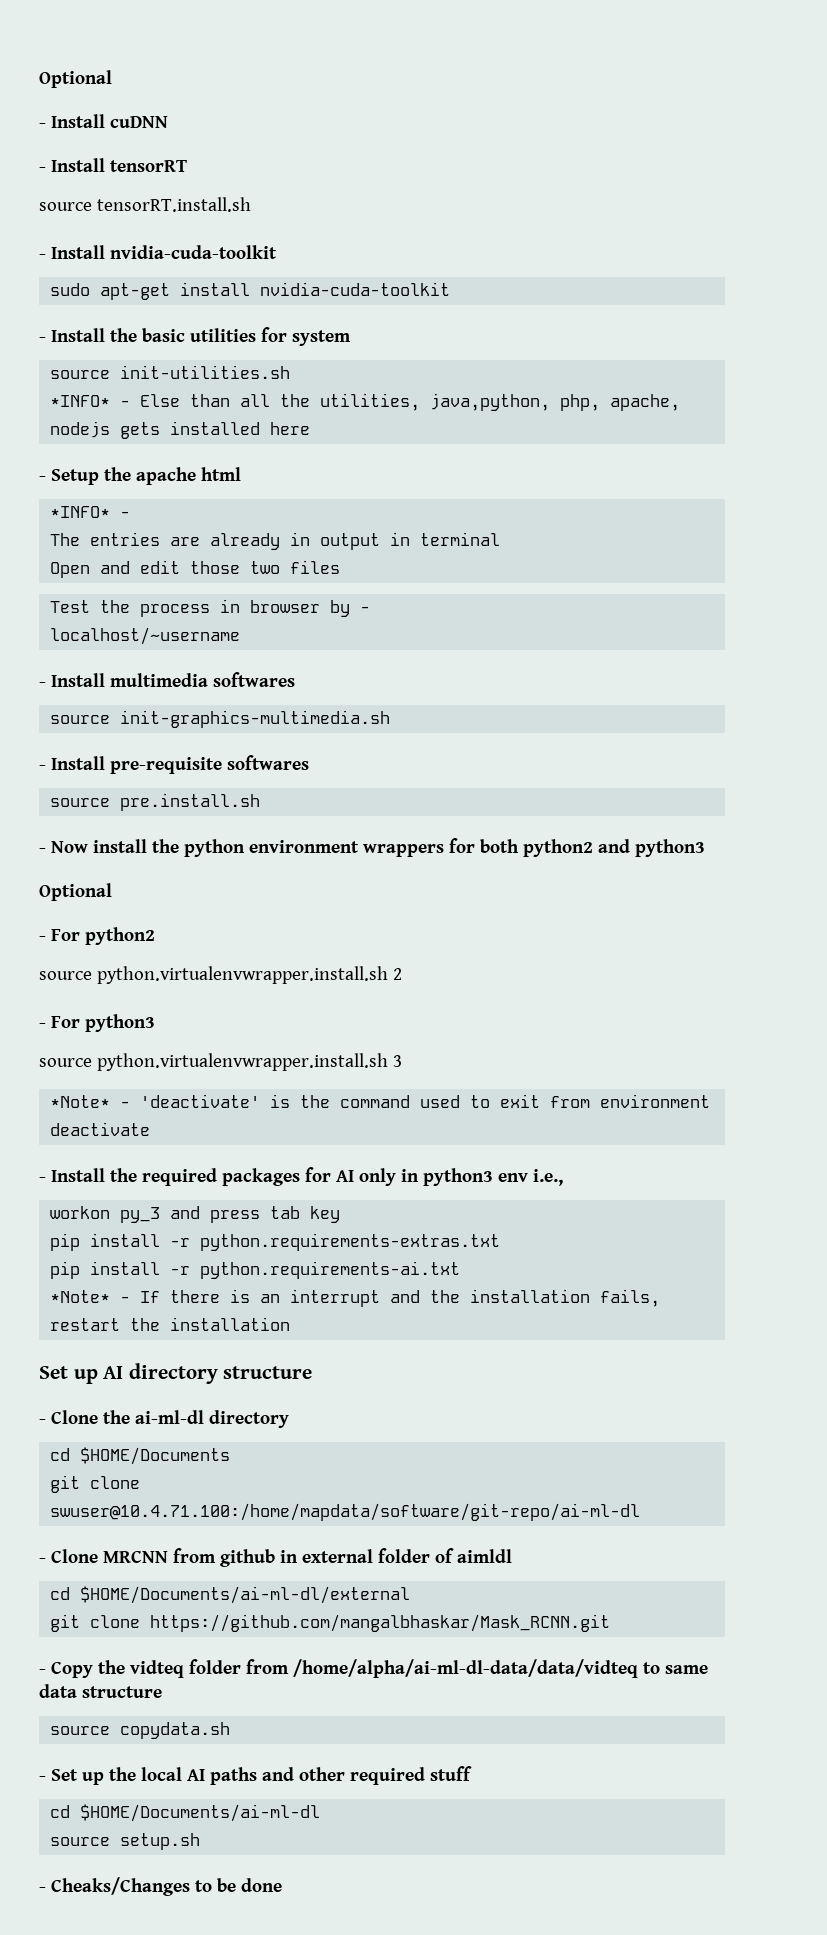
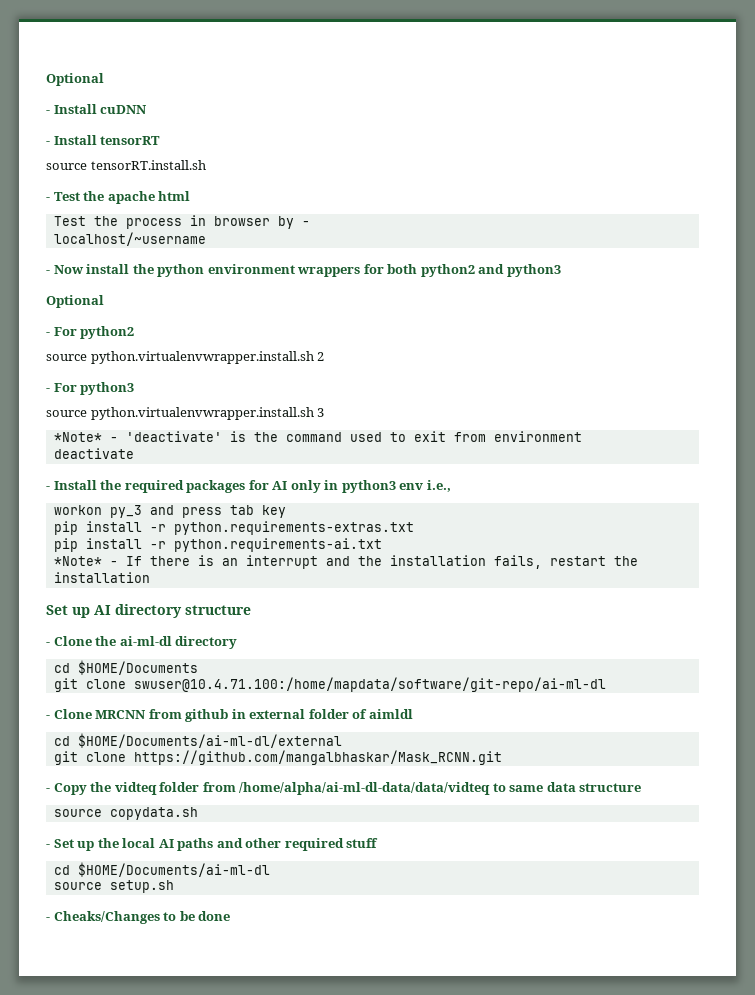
[51,245,277,259] [50,282,451,300] [39,327,351,346] [50,365,291,379] [50,393,681,411] [50,421,311,439] [39,467,241,485] [50,506,131,518] [50,532,501,550] [50,560,341,578] Install nvidia-cuda-toolkit // sudo apt-get install nvidia-cuda-toolkit // - Install the basic utilities for system // source init-utilities.sh // *INFO* - Else than all the utilities, java,python, php, apache, nodejs gets installed here // - Setup the apache html // *INFO* - // The entries are already in output in terminal // Open and edit those two files -> [53,191,191,204] Test the apache html
[39,672,295,687] [50,710,391,728] [39,755,309,774] [50,793,261,811] // - Install multimedia softwares // source init-graphics-multimedia.sh // - Install pre-requisite softwares // source pre.install.sh -> (206, 239) none

